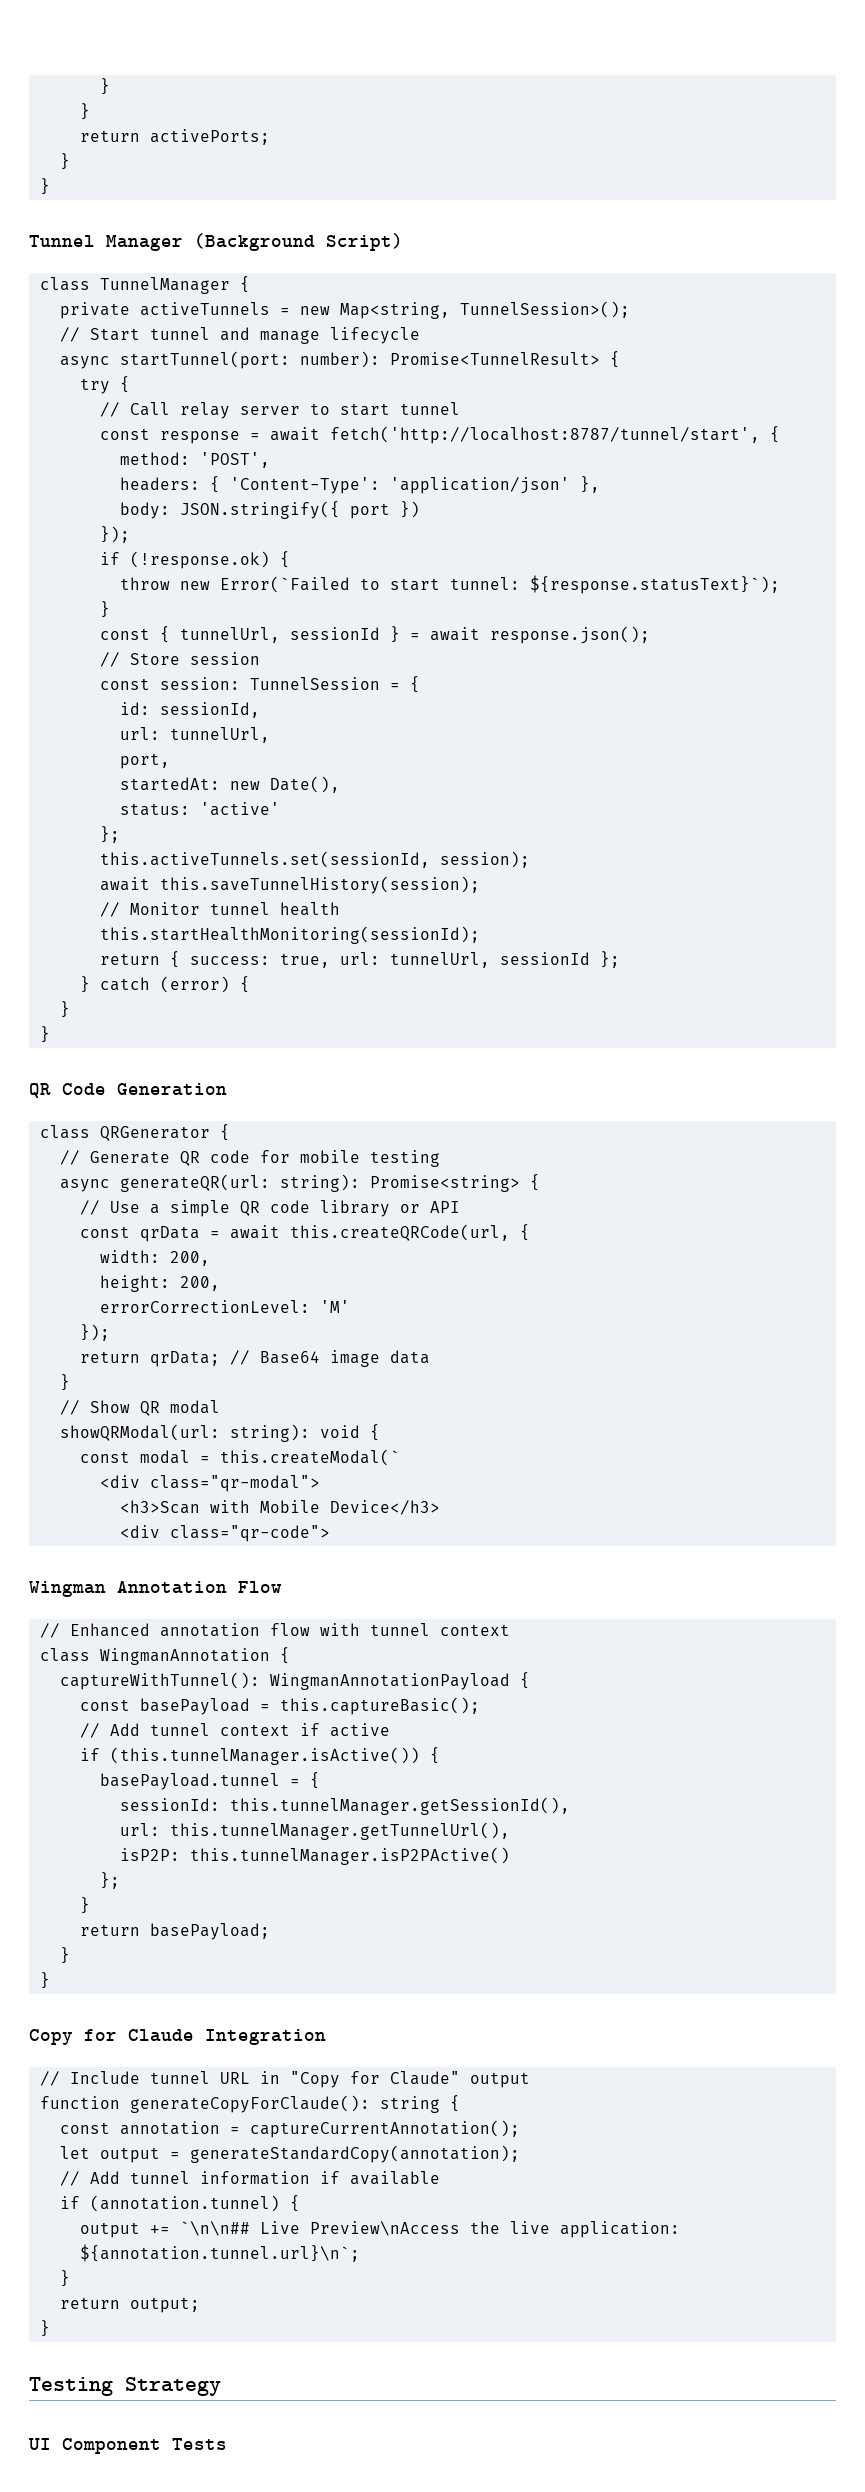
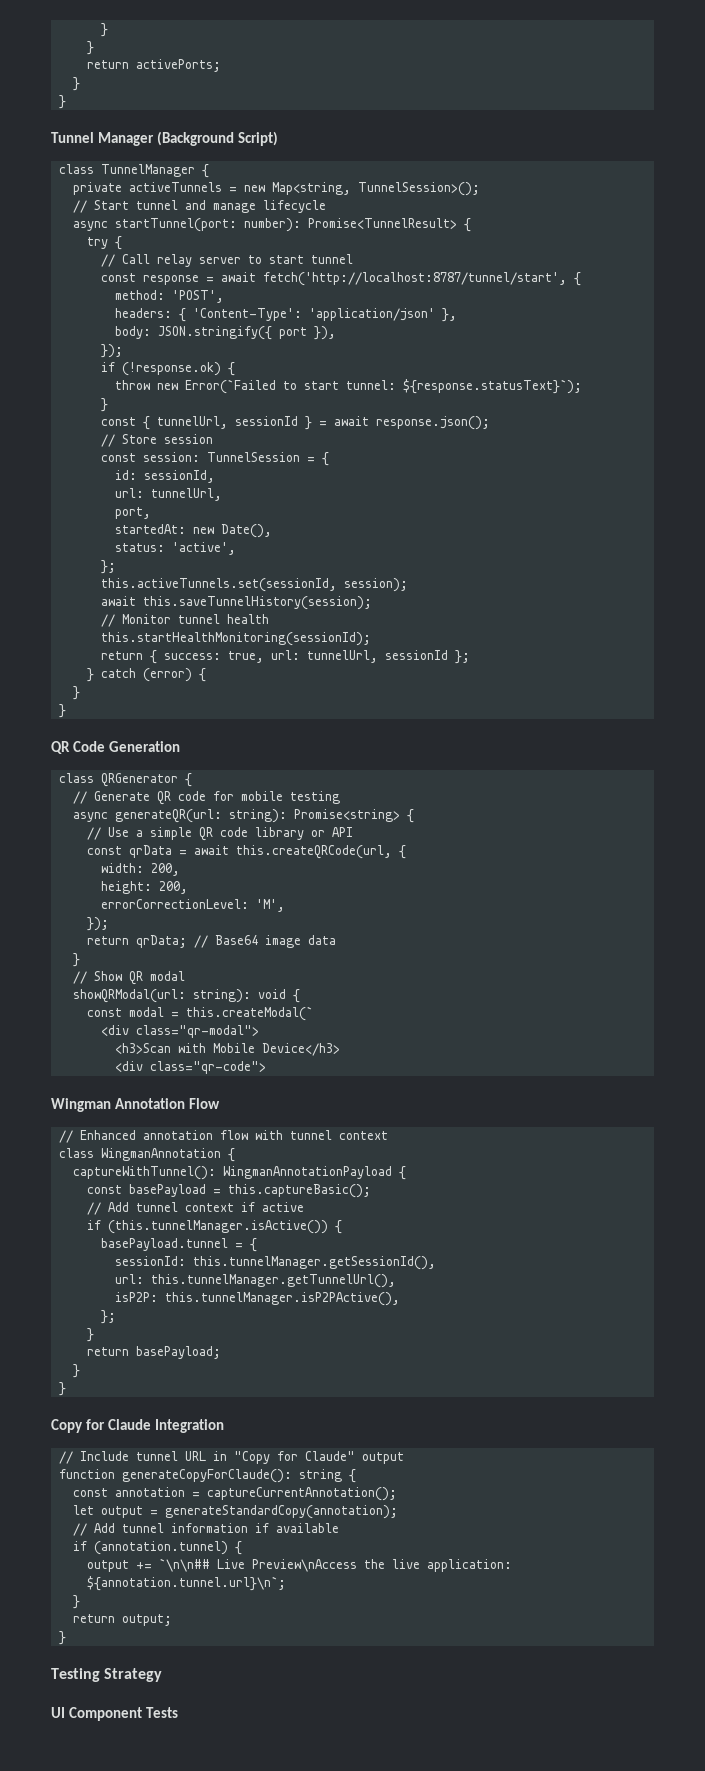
[399,501,420,518] }) -> [314,326,337,340] }),
[199,802,280,816] 'active' -> [172,542,237,555] 'active',
[319,1300,350,1313] 'M' -> [256,899,286,912] 'M',
[189,1847,510,1865] this.tunnelManager.isP2PActive() -> [165,1292,401,1306] this.tunnelManager.isP2PActive(),

